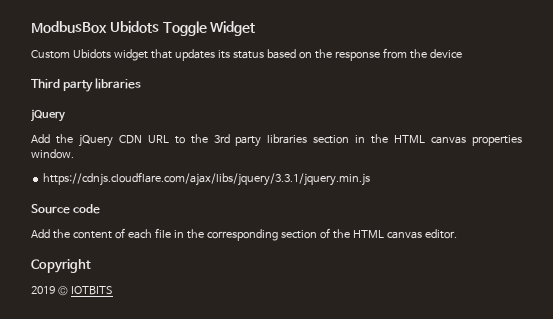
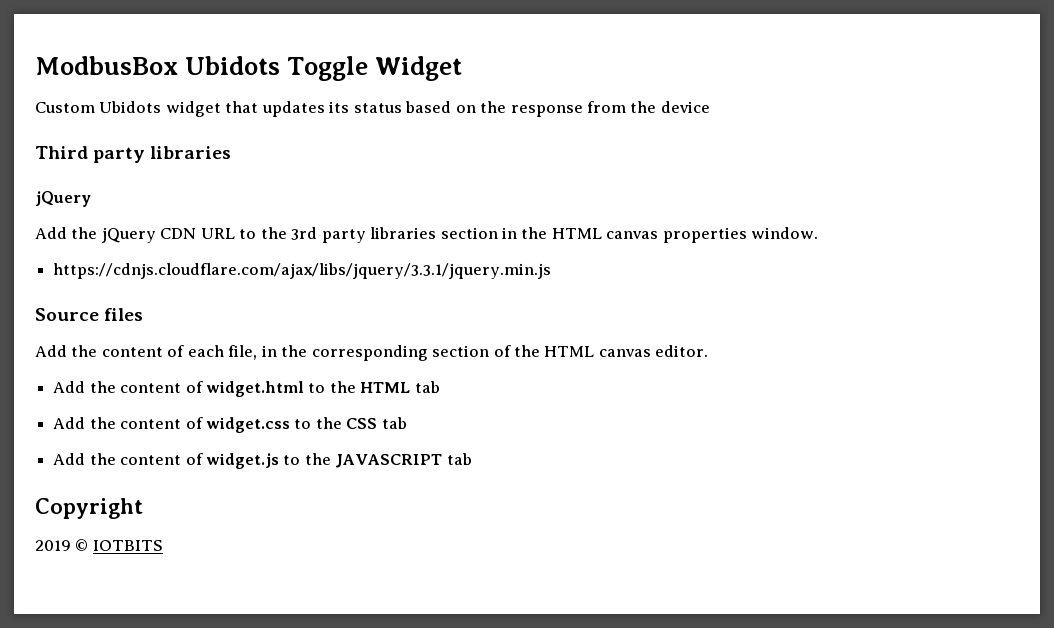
[73,204,101,214] code -> [104,308,144,321] files
[154,228,171,238] file -> [228,345,258,360] file,
(457, 234) none -> [53,381,440,397] [53,417,407,433] [53,453,472,469] // Add the content of widget.html to the HTML tab // Add the content of widget.css to the CSS tab // Add the content of widget.js to the JAVASCRIPT tab

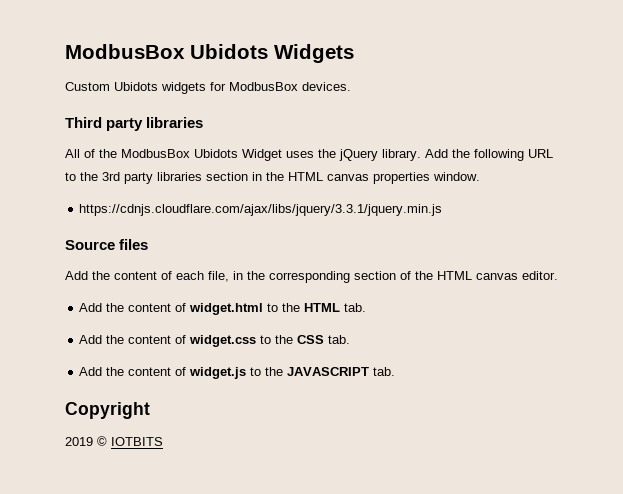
[35,56,463,81] ModbusBox Ubidots Toggle Widget -> [65,44,354,63] ModbusBox Ubidots Widgets
[165,101,710,117] [35,146,232,163] [35,191,91,207] [35,227,197,243] widget that updates its status based on the response from the device // Third party libraries // jQuery // Add the jQuery CDN -> [161,82,351,94] [65,117,204,131] [65,149,524,161] widgets for ModbusBox devices. // Third party libraries // All of the ModbusBox Ubidots Widget uses the jQuery library. Add the following
[414,381,440,393] tab -> [344,303,367,312] tab.
[381,417,407,429] tab -> [328,335,351,344] tab.
[446,453,472,465] tab -> [373,367,396,376] tab.

